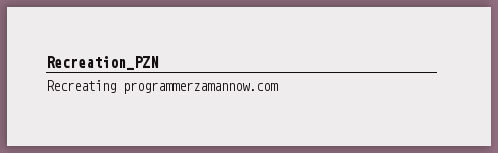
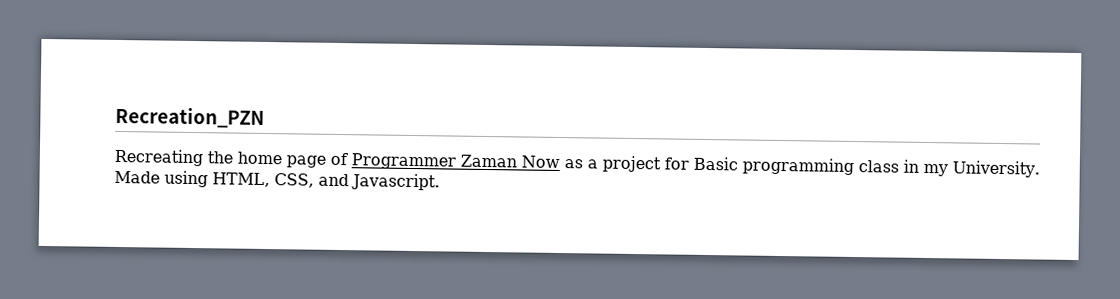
[123,82,278,94] programmerzamannow.com -> [207,151,1041,178] [114,170,440,191] the home page of Programmer Zaman Now as a project for Basic programming class in my University. Made using HTML, CSS, and Javascript.

